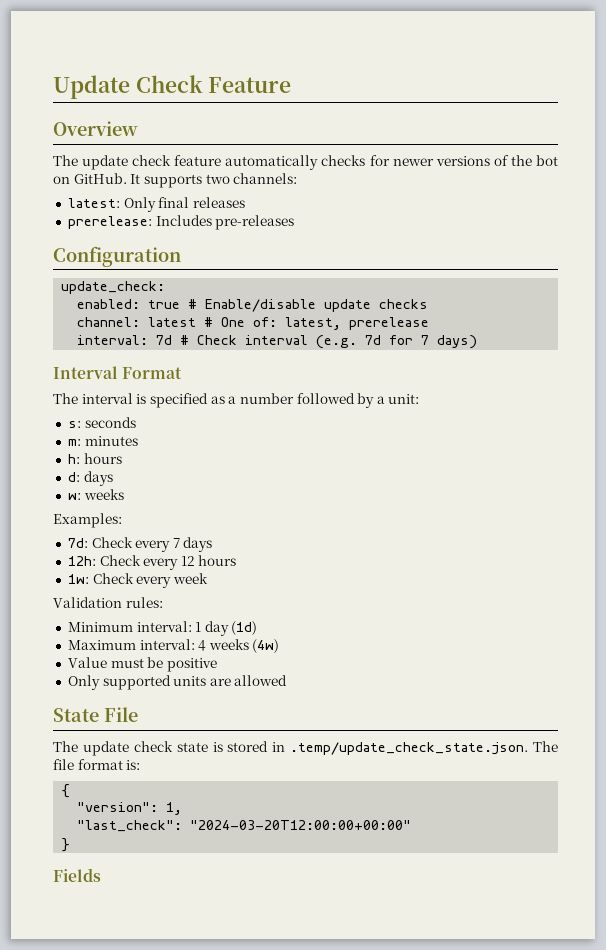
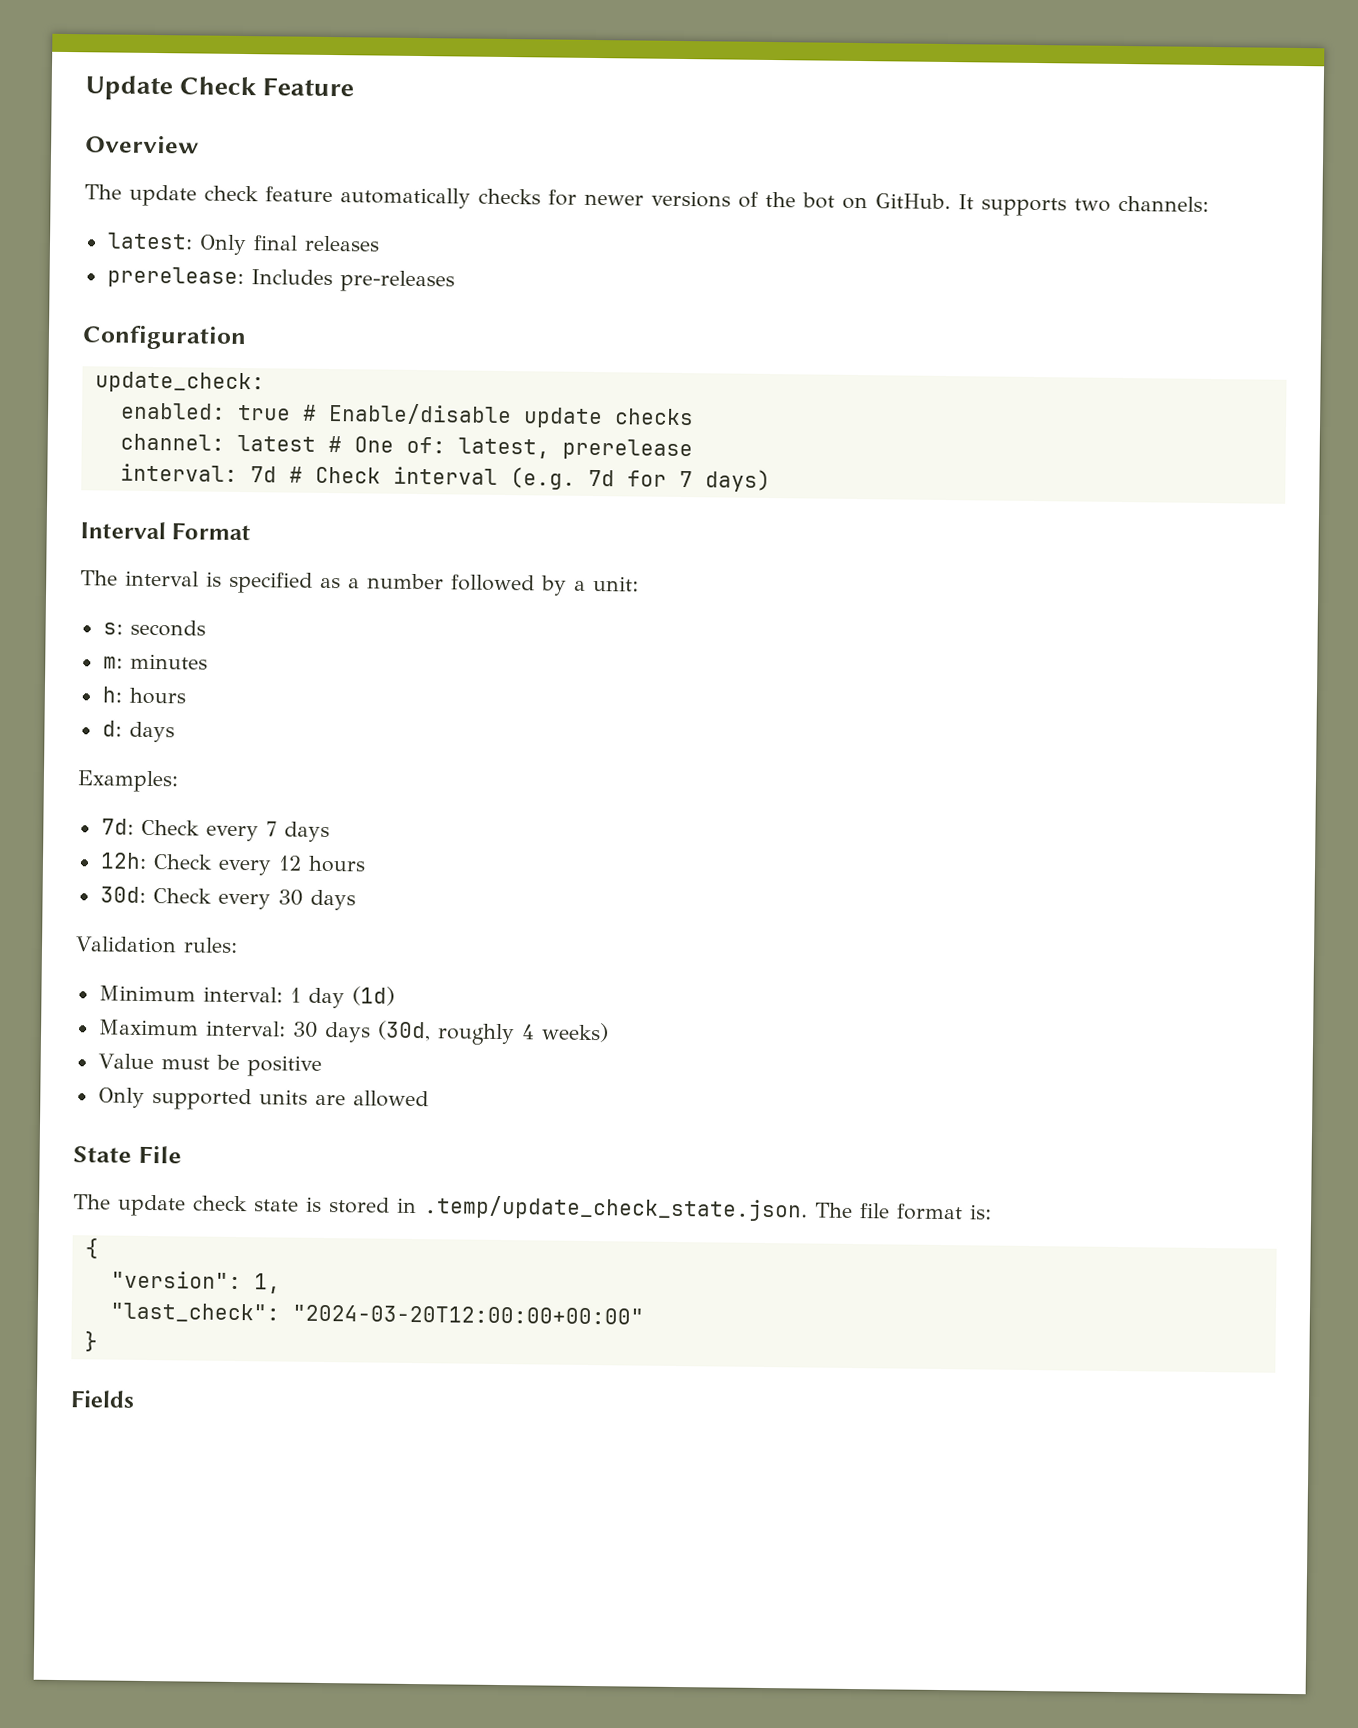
[67,489,124,500] // w: weeks -> (175, 732) none
[67,573,208,588] 1w: Check every week -> [99,886,356,911] 30d: Check every 30 days
[198,639,280,653] 4 weeks (4w) -> [292,1020,609,1046] 30 days (30d, roughly 4 weeks)

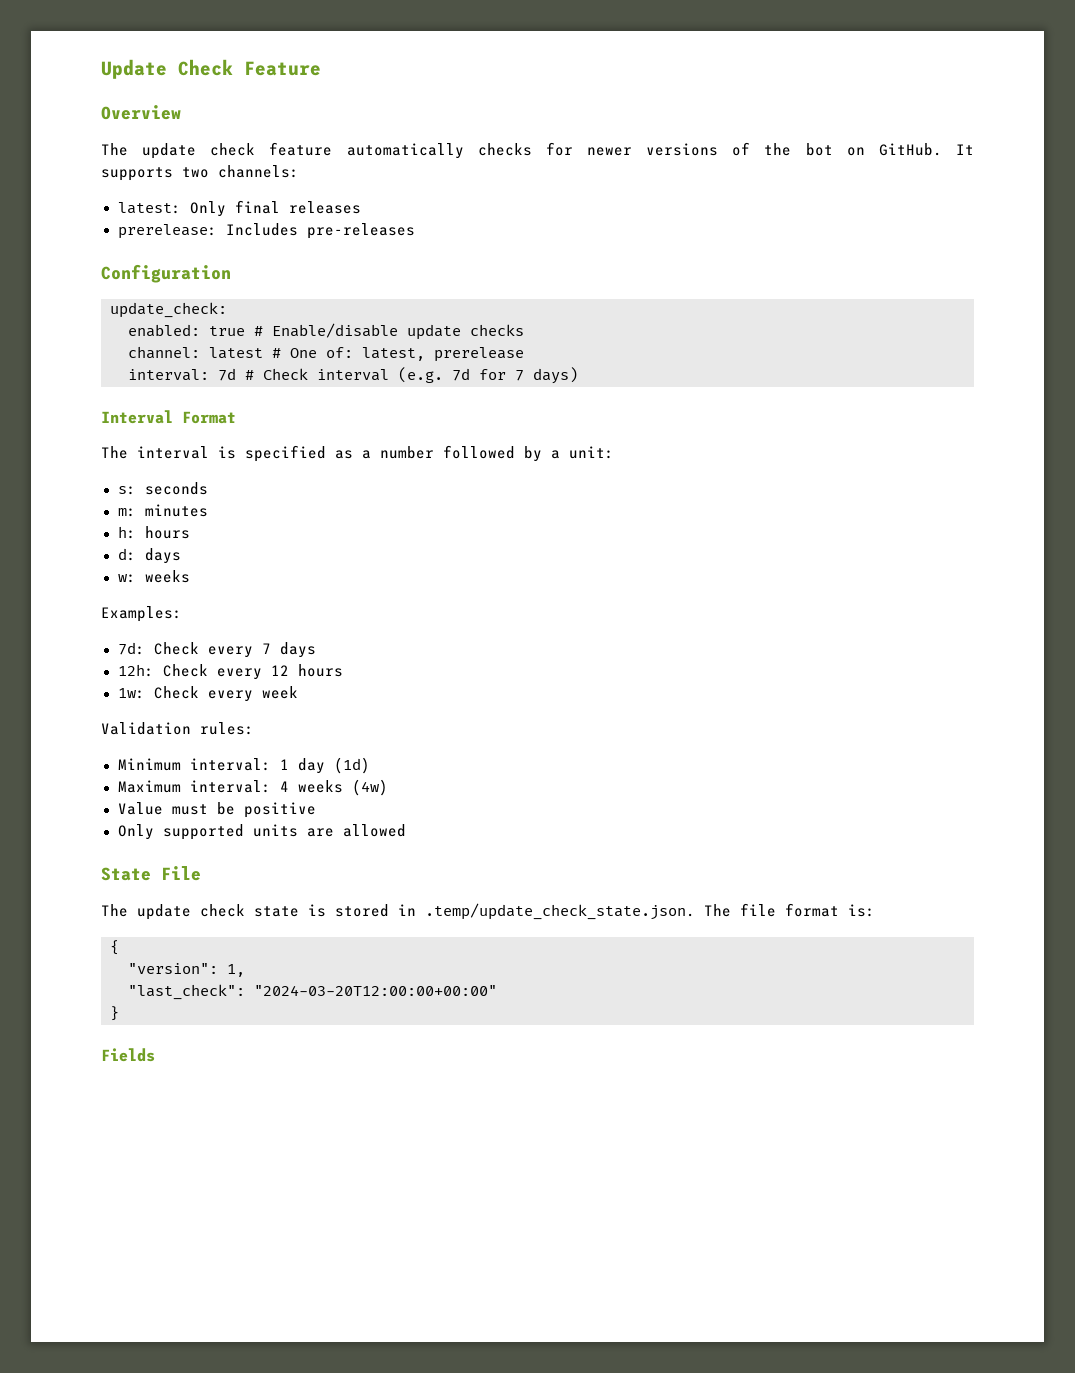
(175, 732) none -> [117,570,190,583] // w: weeks
[99,886,356,911] 30d: Check every 30 days -> [117,686,298,702] 1w: Check every week
[292,1020,609,1046] 30 days (30d, roughly 4 weeks) -> [279,779,388,796] 4 weeks (4w)

